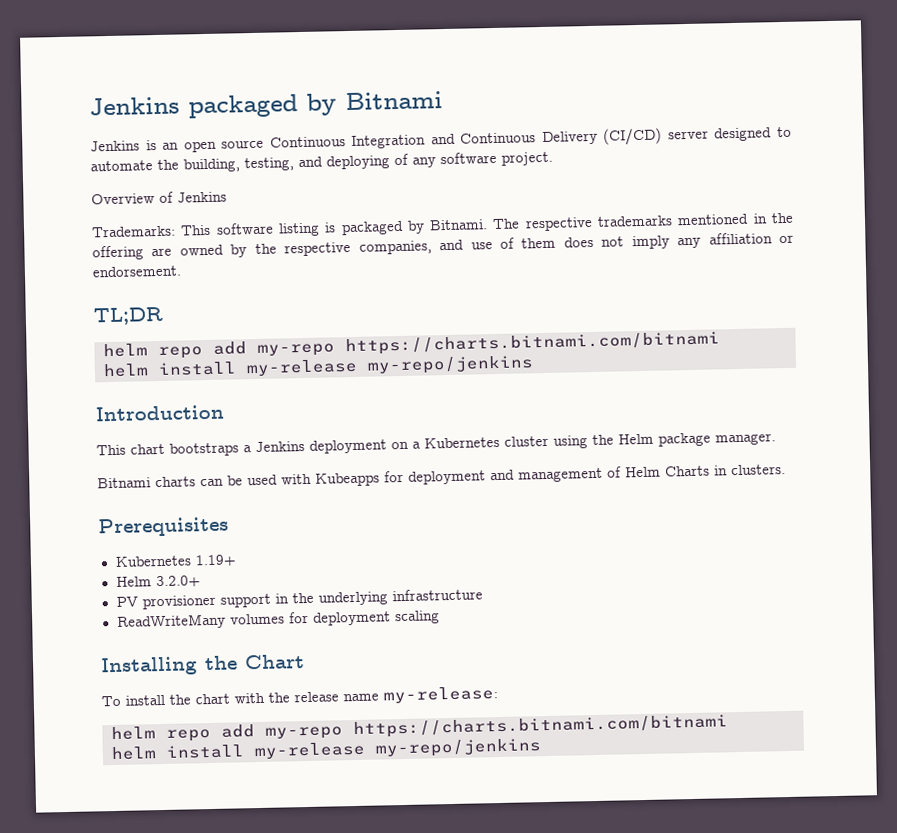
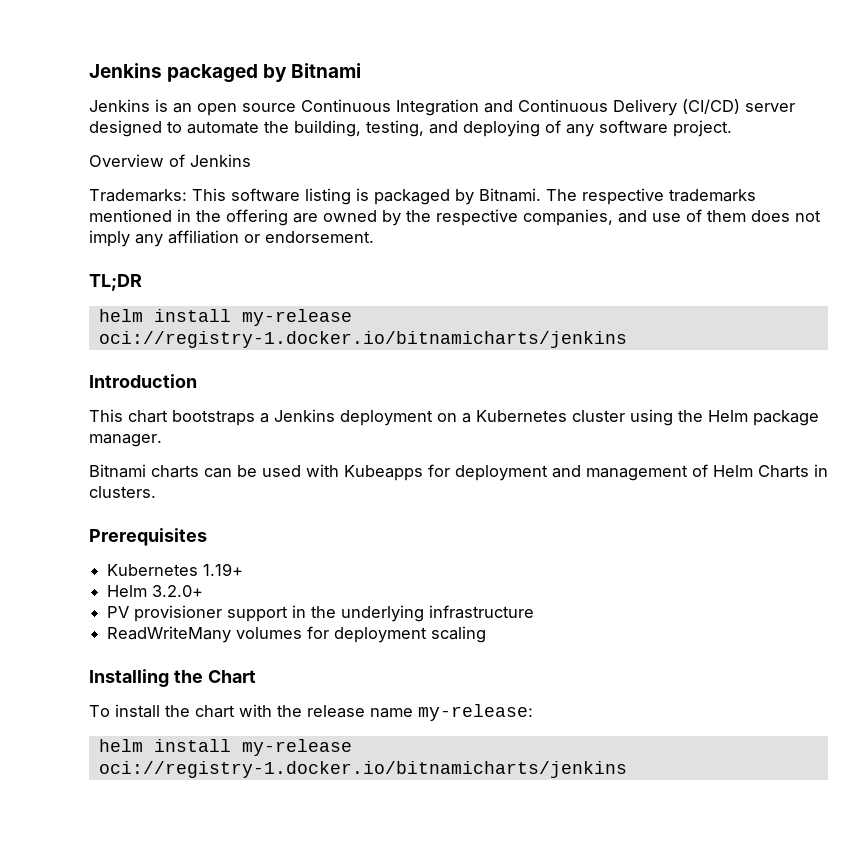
[103,331,720,360] [103,355,534,378] // helm repo add my-repo https://charts.bitnami.com/bitnami // helm install my-release my-repo/jenkins -> [98,309,352,326] [98,331,627,348] // helm install my-release oci://registry-1.docker.io/bitnamicharts/jenkins
[111,714,728,742] [111,738,542,761] // helm repo add my-repo https://charts.bitnami.com/bitnami // helm install my-release my-repo/jenkins -> [98,739,352,756] [98,761,627,778] // helm install my-release oci://registry-1.docker.io/bitnamicharts/jenkins

